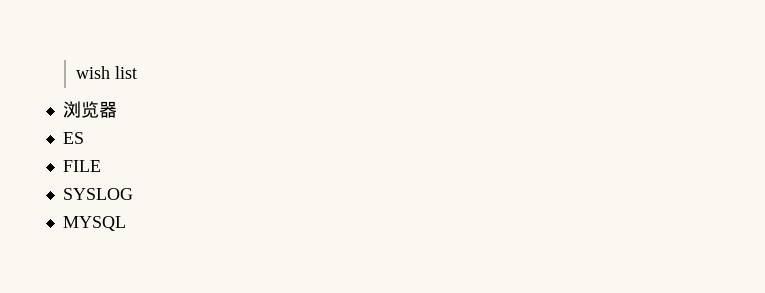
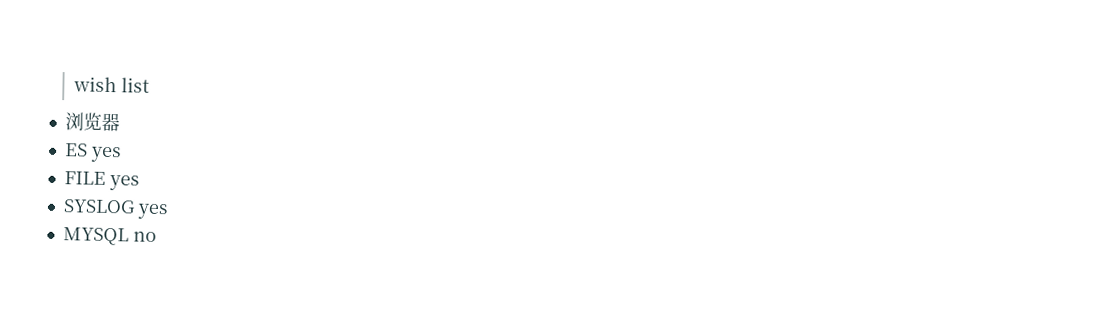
(84, 138) none -> [89,146,122,163] yes
(101, 166) none -> [108,175,140,191] yes
(133, 194) none -> [136,203,169,220] yes
(126, 223) none -> [132,231,157,242] no

